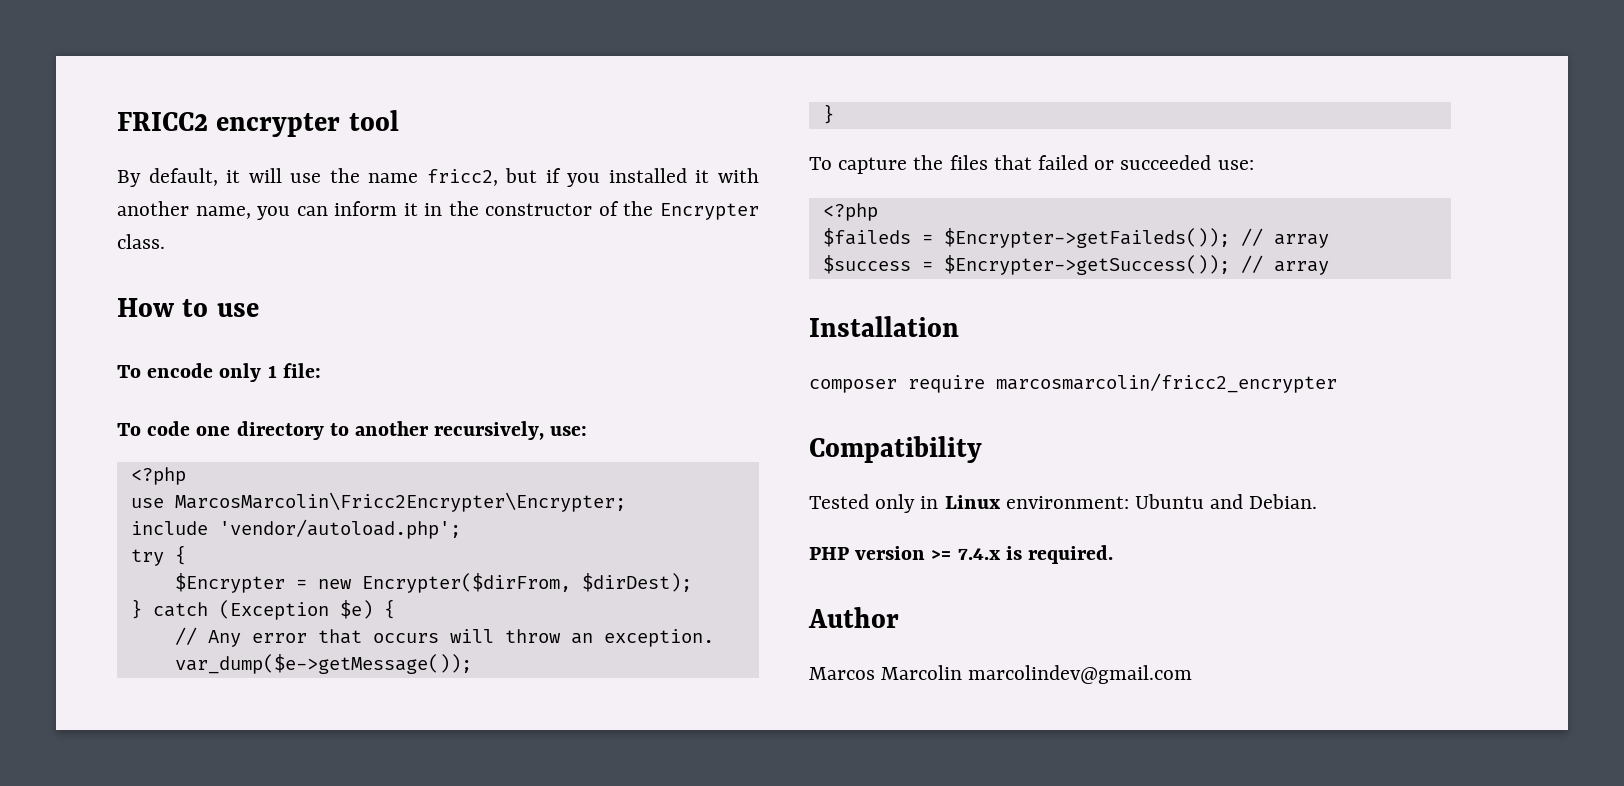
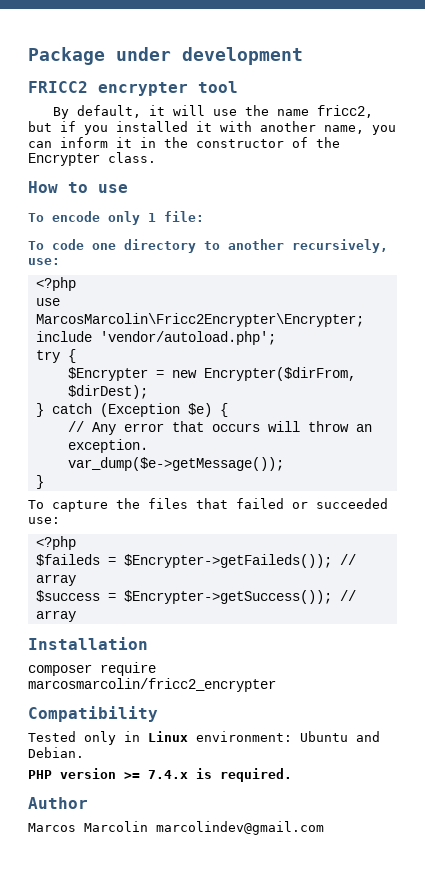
(117, 121) none -> [28,47,303,65] Package under development //

